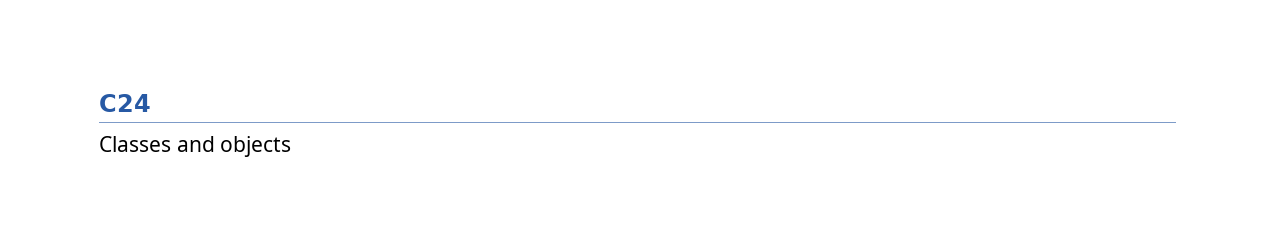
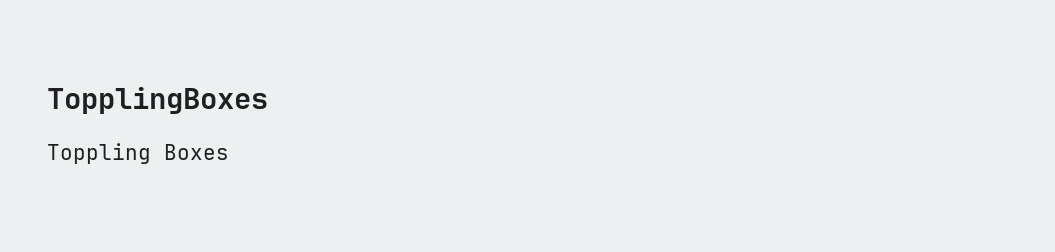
[99,94,151,112] [99,136,292,157] C24 // Classes and objects -> [47,87,268,114] [47,143,229,164] TopplingBoxes // Toppling Boxes

